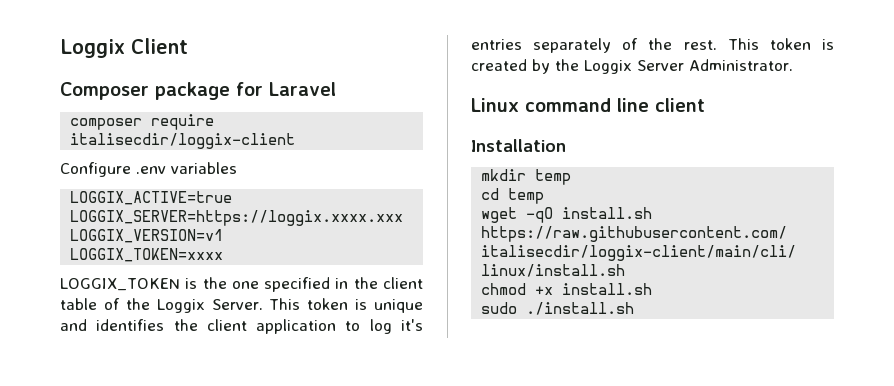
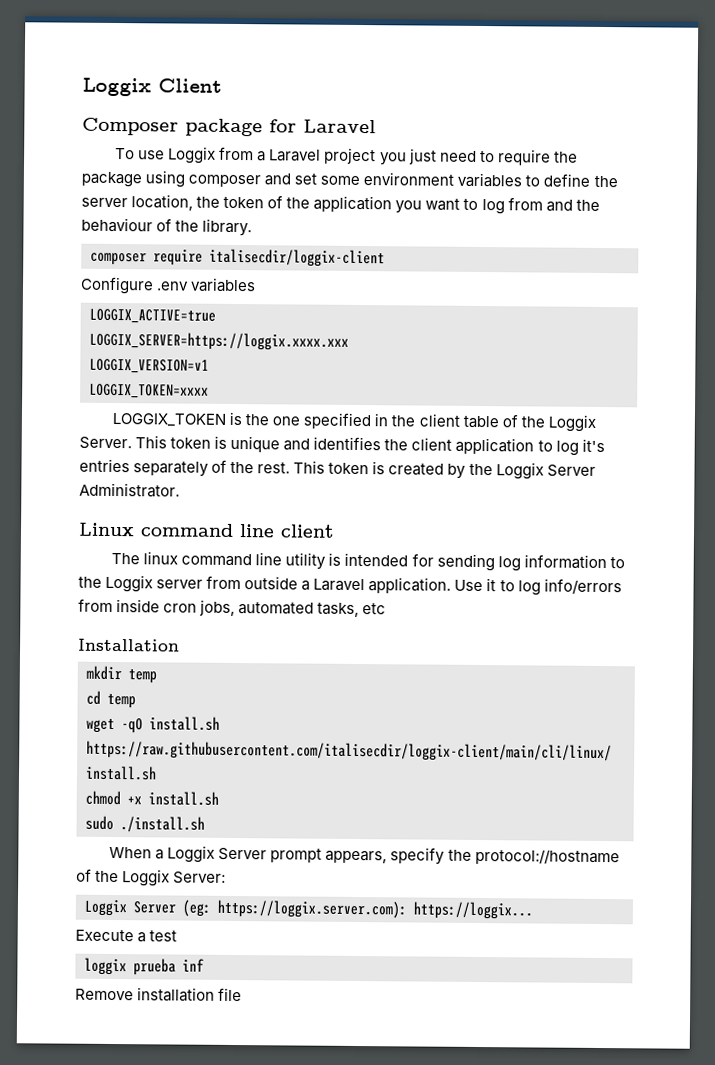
(336, 89) none -> [115,146,578,166] [81,170,618,188] [81,194,600,215] [81,217,253,237] // To use Loggix from a Laravel project you just need to require the package using composer and set some environment variables to define the server location, the token of the application you want to log from and the behaviour of the library.
(705, 105) none -> [111,551,625,572] [78,574,622,596] [78,598,387,618] // The linux command line utility is intended for sending log information to the Loggix server from outside a Laravel application. Use it to log info/errors from inside cron jobs, automated tasks, etc
(635, 308) none -> [109,845,620,866] [76,868,227,887] [84,899,533,920] [75,929,178,943] [84,957,204,976] [75,987,243,1002] // When a Loggix Server prompt appears, specify the protocol://hostname of the Loggix Server: // Loggix Server (eg: https://loggix.server.com): https://loggix... // Execute a test // loggix prueba inf // Remove installation file

